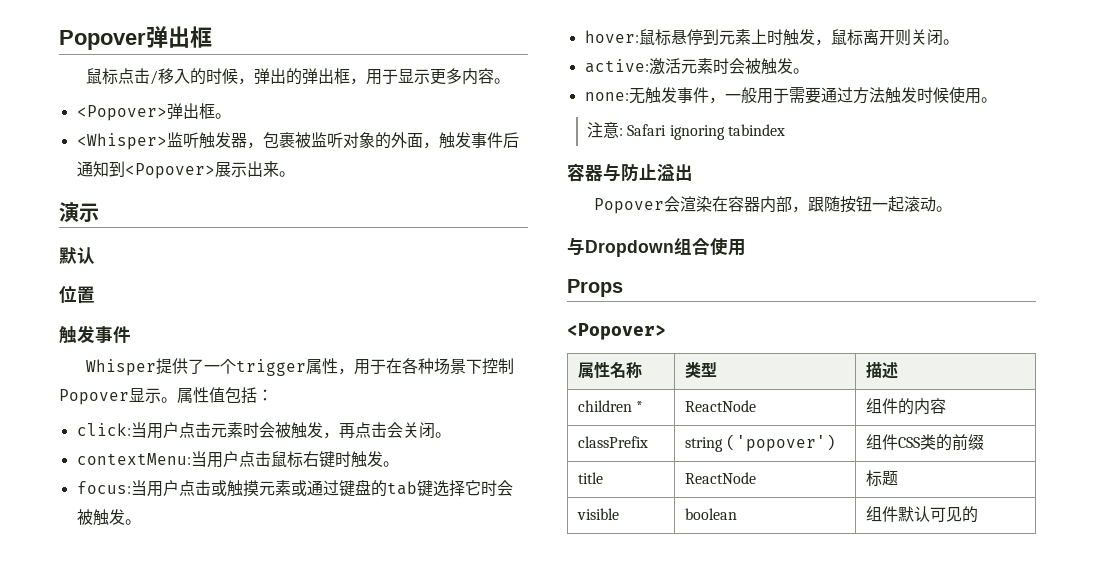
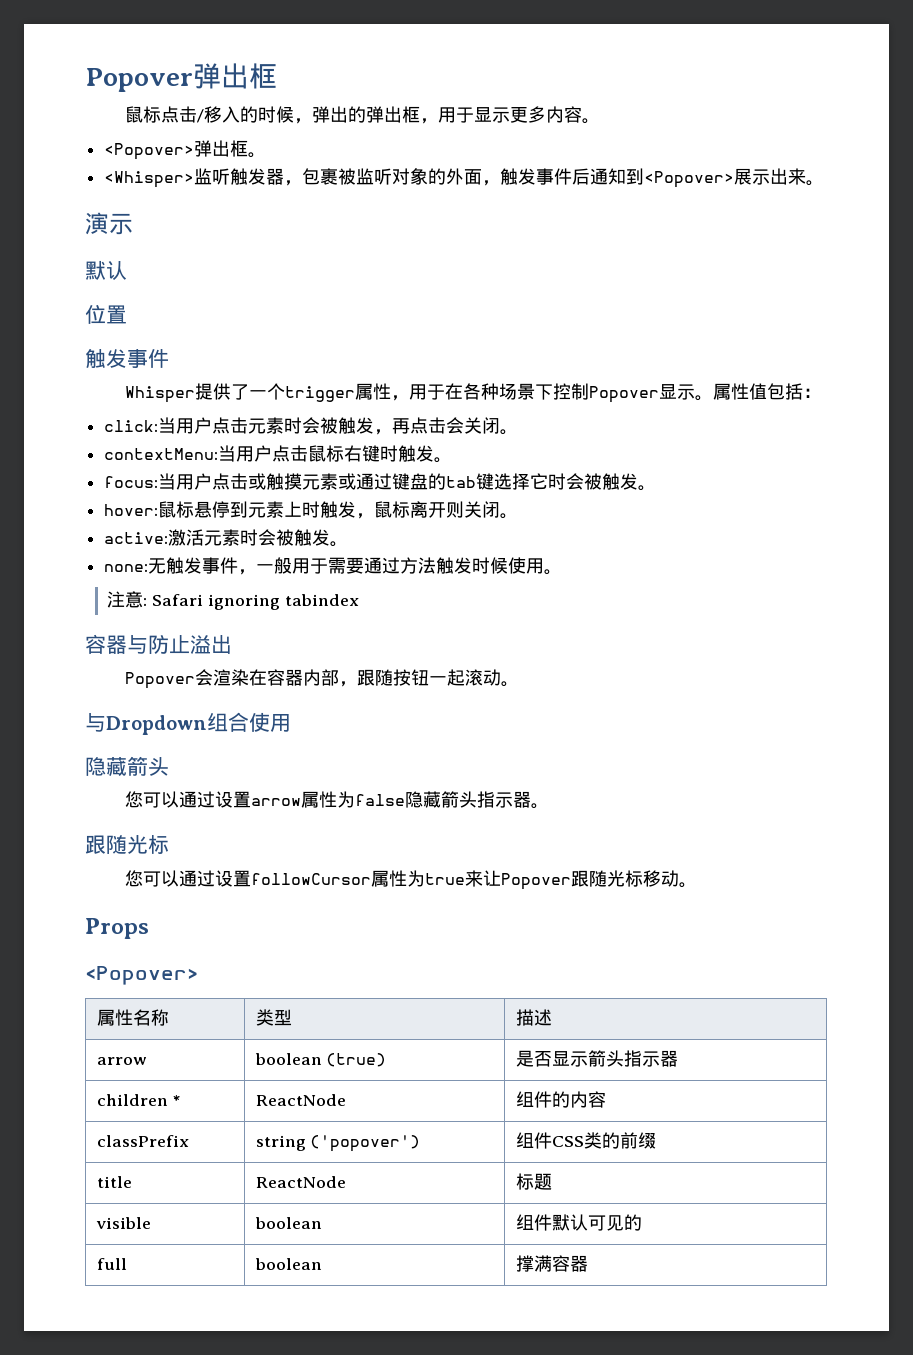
(746, 247) none -> [85,756,169,777] [125,791,550,809] [85,835,169,854] [125,870,698,890] // 隐藏箭头 // 您可以通过设置arrow属性为false隐藏箭头指示器。 // 跟随光标 // 您可以通过设置followCursor属性为true来让Popover跟随光标移动。
(899, 370) none -> [96,1057,147,1065] [254,1053,387,1067] [515,1050,678,1067] // arrow | boolean (true) | 是否显示箭头指示器
(979, 514) none -> [96,1258,127,1270] [254,1258,322,1270] [515,1255,588,1272] // full | boolean | 撑满容器

